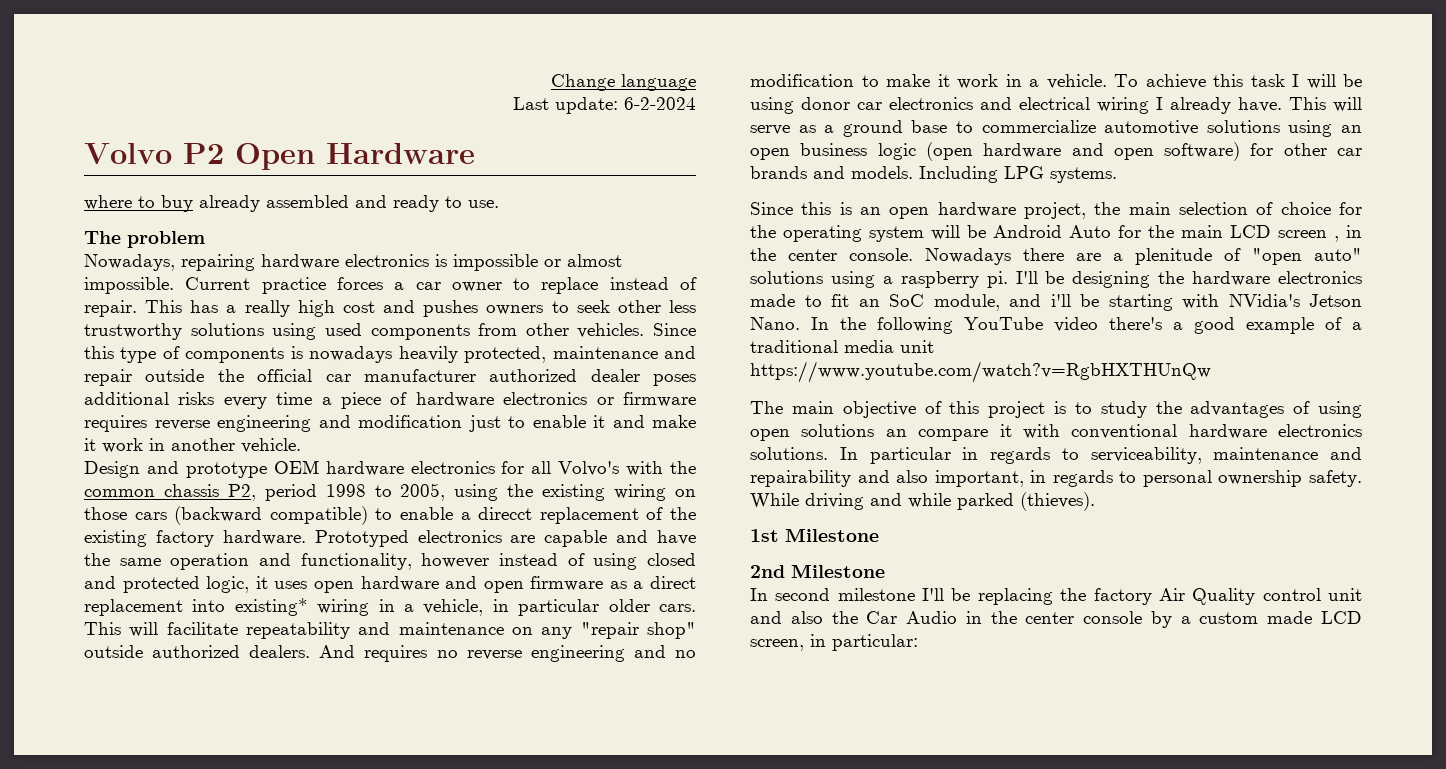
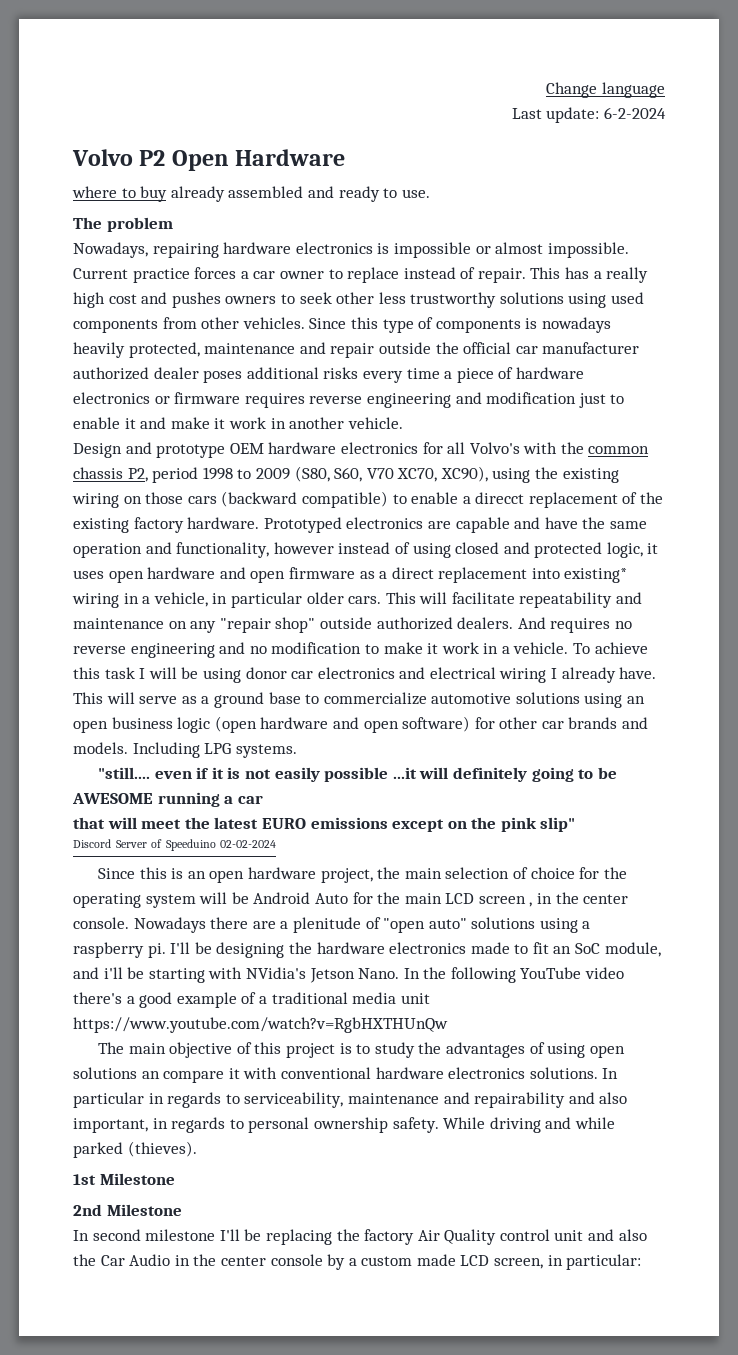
[400,483,446,501] 2005, -> [255,466,488,482] 2009 (S80, S60, V70 XC70, XC90),
(1117, 175) none -> [98,767,617,782] [72,792,263,807] [73,817,576,832] [73,839,277,851] // "still.... even if it is not easily possible ...it will definitely going to be AWESOME running a car // that will meet the latest EURO emissions except on the pink slip" // Discord Server of Speeduino 02-02-2024

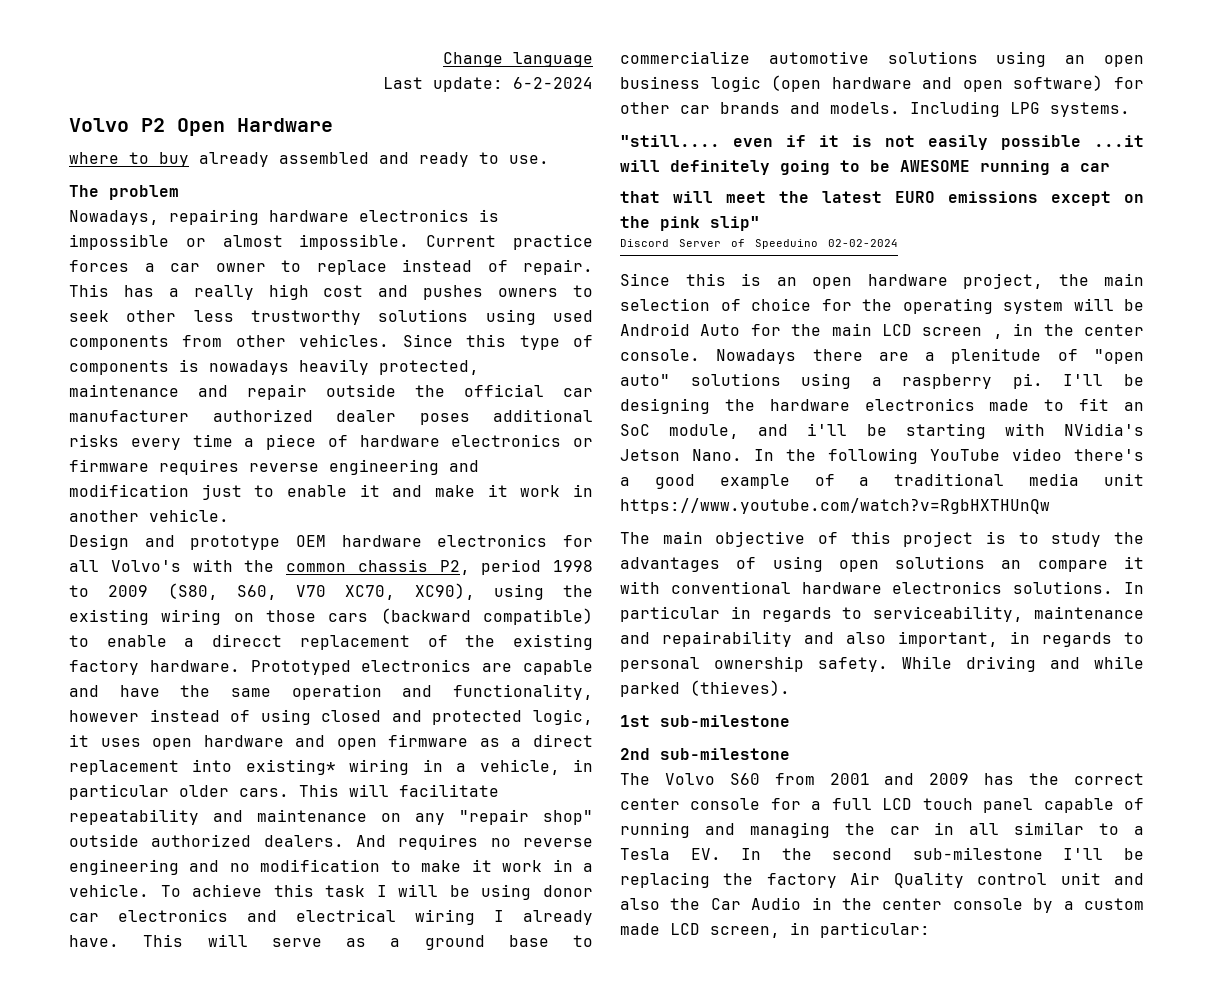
[99,1173,175,1185] Milestone -> [660,715,790,727] sub-milestone
[106,1204,182,1216] [73,1229,216,1241] Milestone // In second milestone -> [660,748,790,760] [620,773,1144,785] [620,798,1144,813] [620,822,1144,838] [620,847,1043,860] sub-milestone // The Volvo S60 from 2001 and 2009 has the correct center console for a full LCD touch panel capable of running and managing the car in all similar to a Tesla EV. In the second sub-milestone

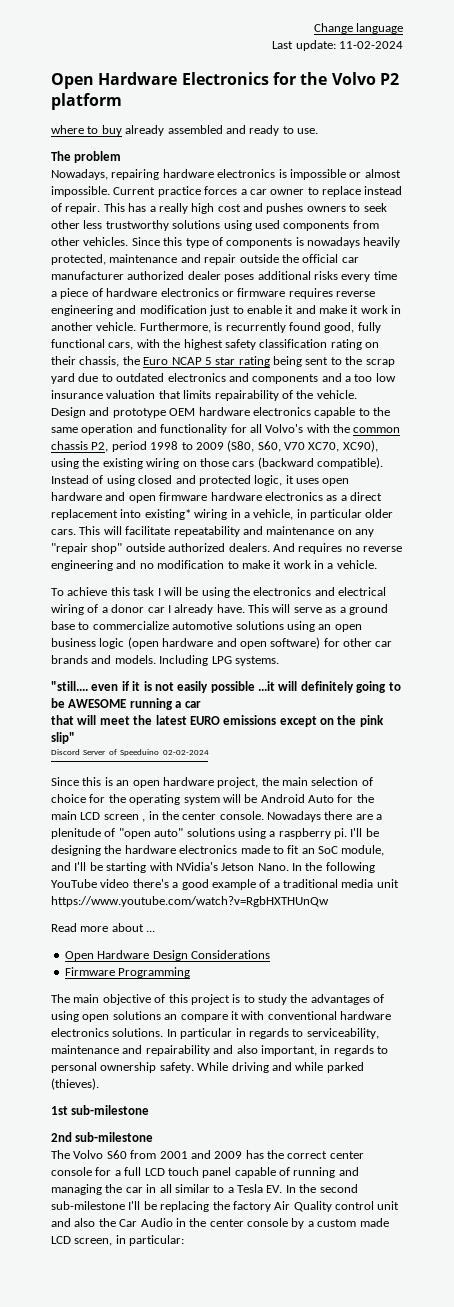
[513,77,593,89] [69,118,333,136] 6-2-2024 // Volvo P2 Open Hardware -> [339,41,403,49] [51,72,399,89] [51,93,122,110] 11-02-2024 // Open Hardware Electronics for the Volvo P2 platform
(229, 515) none -> [139,322,381,333] [51,339,379,350] [51,356,395,367] [51,373,396,384] [51,390,357,401] Furthermore, is recurrently found good, fully functional cars, with the highest safety classification rating on their chassis, the Euro NCAP 5 star rating being sent to the scrap yard due to outdated electronics and components and a too low insurance valuation that limits repairability of the vehicle.
(548, 540) none -> [314,407,390,418] [51,424,228,435] capable to the same operation and functionality
[482,608,593,625] [69,634,593,650] [69,659,593,675] [69,684,593,700] [69,709,220,722] compatible) to enable a direcct replacement of the existing factory hardware. Prototyped electronics are capable and have the same operation and functionality, however instead -> [317,457,383,469] [51,475,89,484] compatible). Instead
(469, 740) none -> [210,492,323,501] hardware electronics
(149, 890) none -> (377, 564) //
[543,885,593,897] [69,913,99,922] donor car -> [233,587,250,596] the
(475, 917) none -> [87,604,165,613] of a donor car
[807,423,848,436] i'll -> [74,862,87,871] I'll
(1050, 506) none -> [51,923,156,932] [64,950,270,961] [64,967,191,978] // Read more about ... // Open Hardware Design Considerations // Firmware Programming

